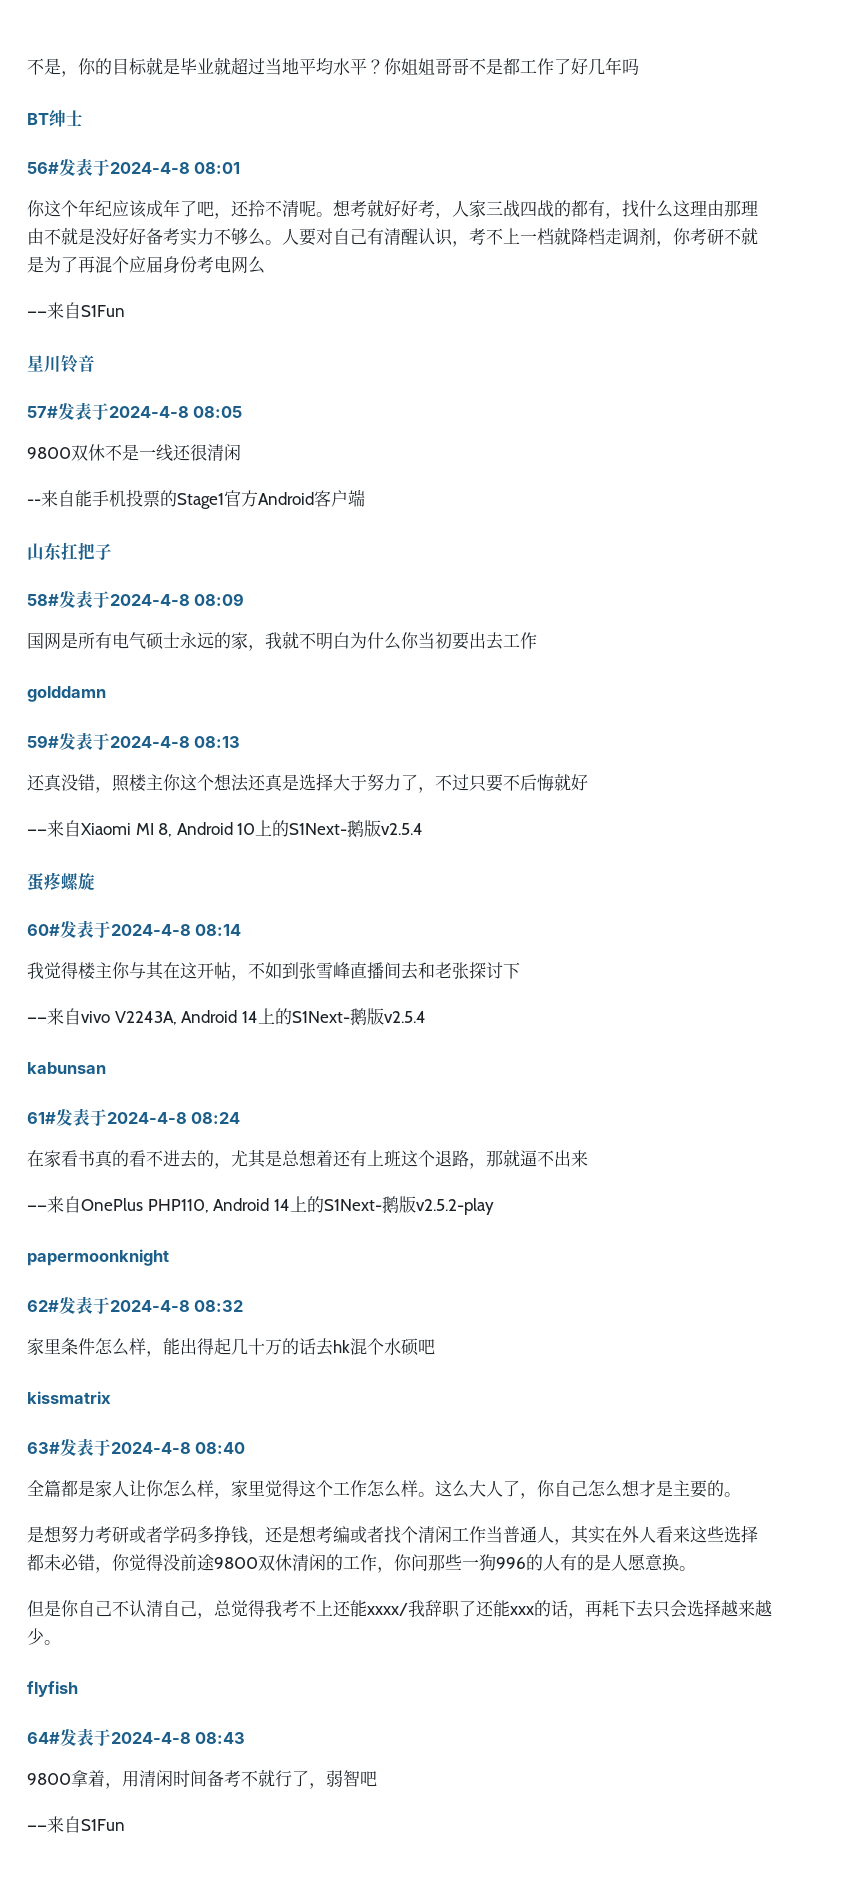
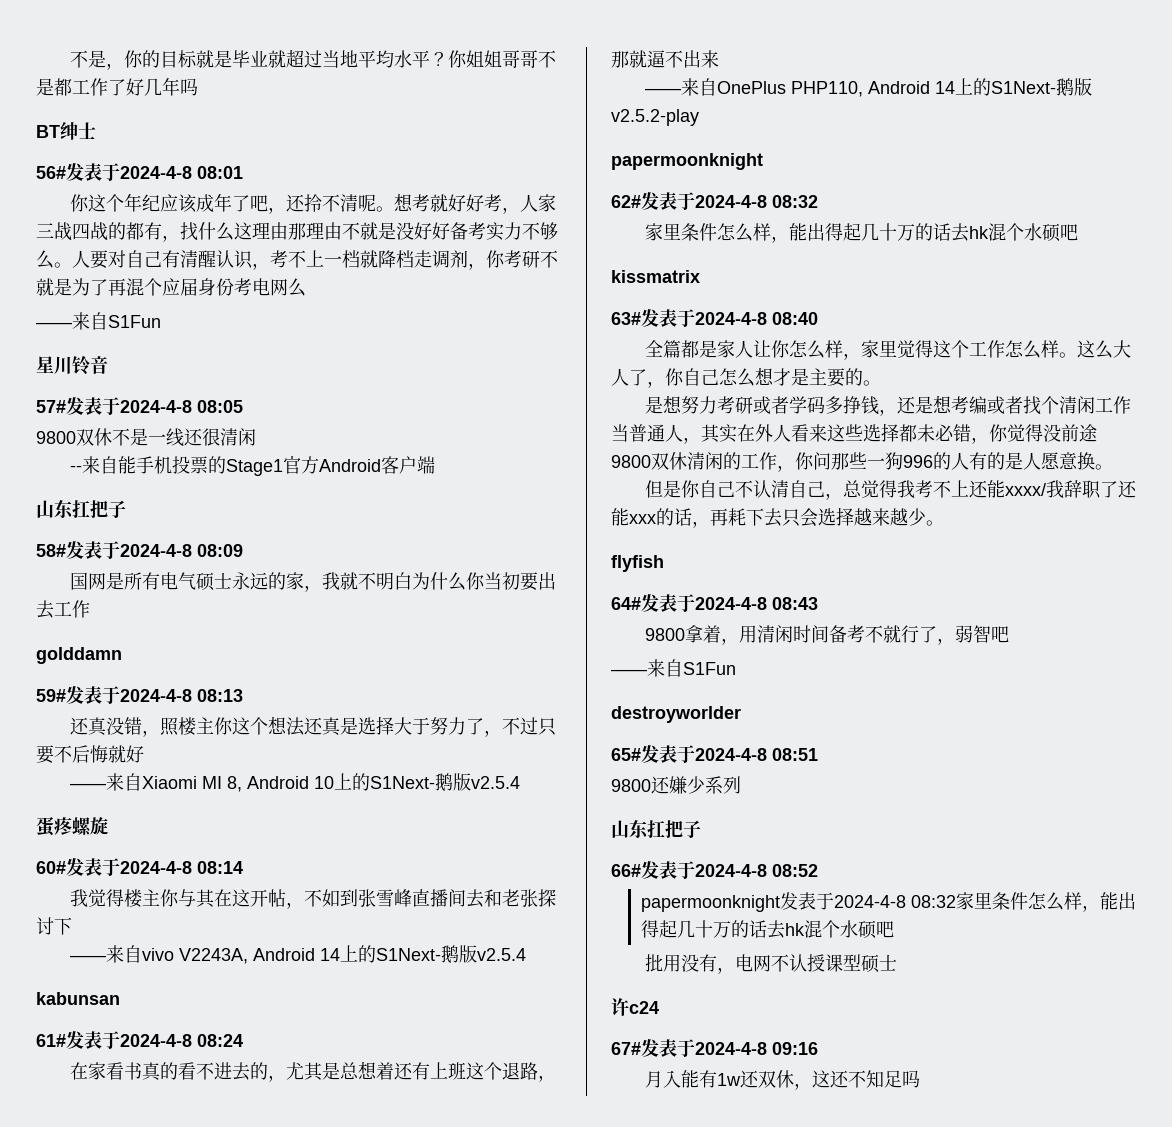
(125, 1825) none -> [611,706,741,723] [611,745,818,763] [611,776,741,794] [611,820,701,838] [611,861,818,879] [640,892,1136,912] [640,920,894,939] [644,954,897,974] [611,998,659,1016] [611,1039,818,1057] [644,1070,920,1090] // destroyworlder // 65#发表于2024-4-8 08:51 // 9800还嫌少系列 // 山东扛把子 // 66#发表于2024-4-8 08:52 // papermoonknight发表于2024-4-8 08:32家里条件怎么样，能出得起几十万的话去hk混个水硕吧 // 批用没有，电网不认授课型硕士 // 许c24 // 67#发表于2024-4-8 09:16 // 月入能有1w还双休，这还不知足吗

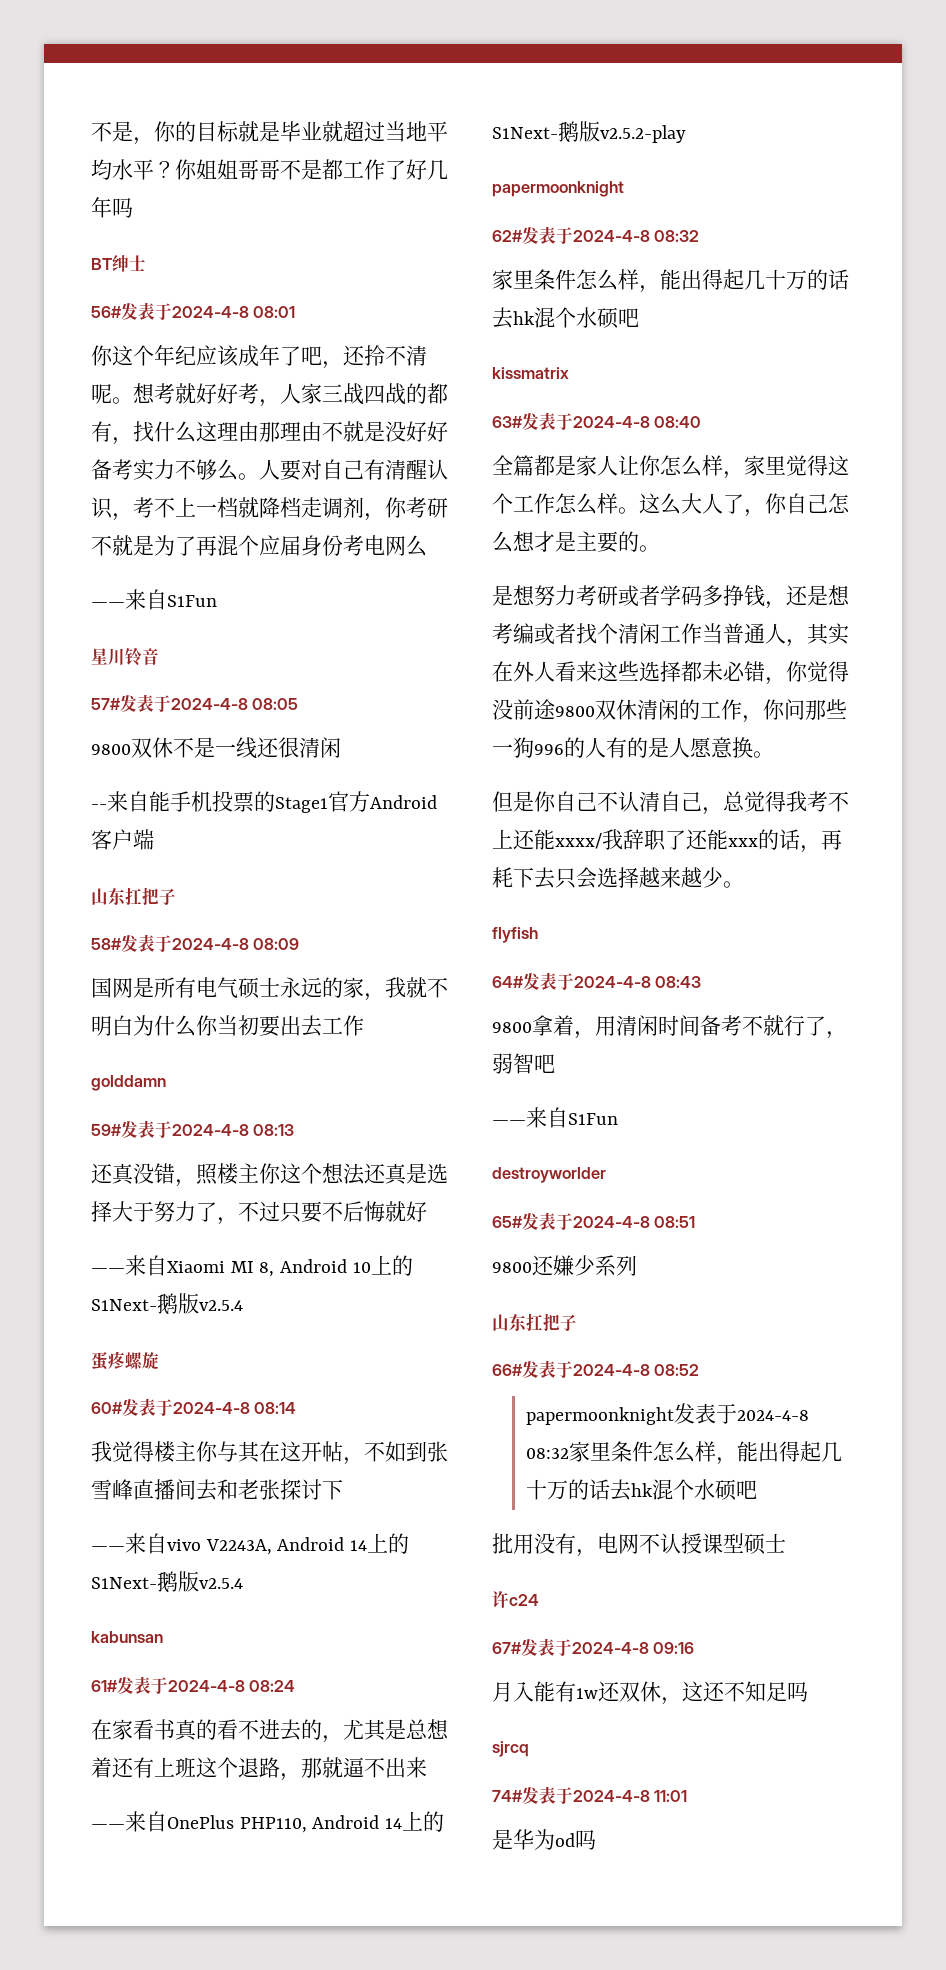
(920, 1079) none -> [492,1741,529,1757] [492,1786,688,1804] [492,1829,596,1850] // sjrcq // 74#发表于2024-4-8 11:01 // 是华为od吗

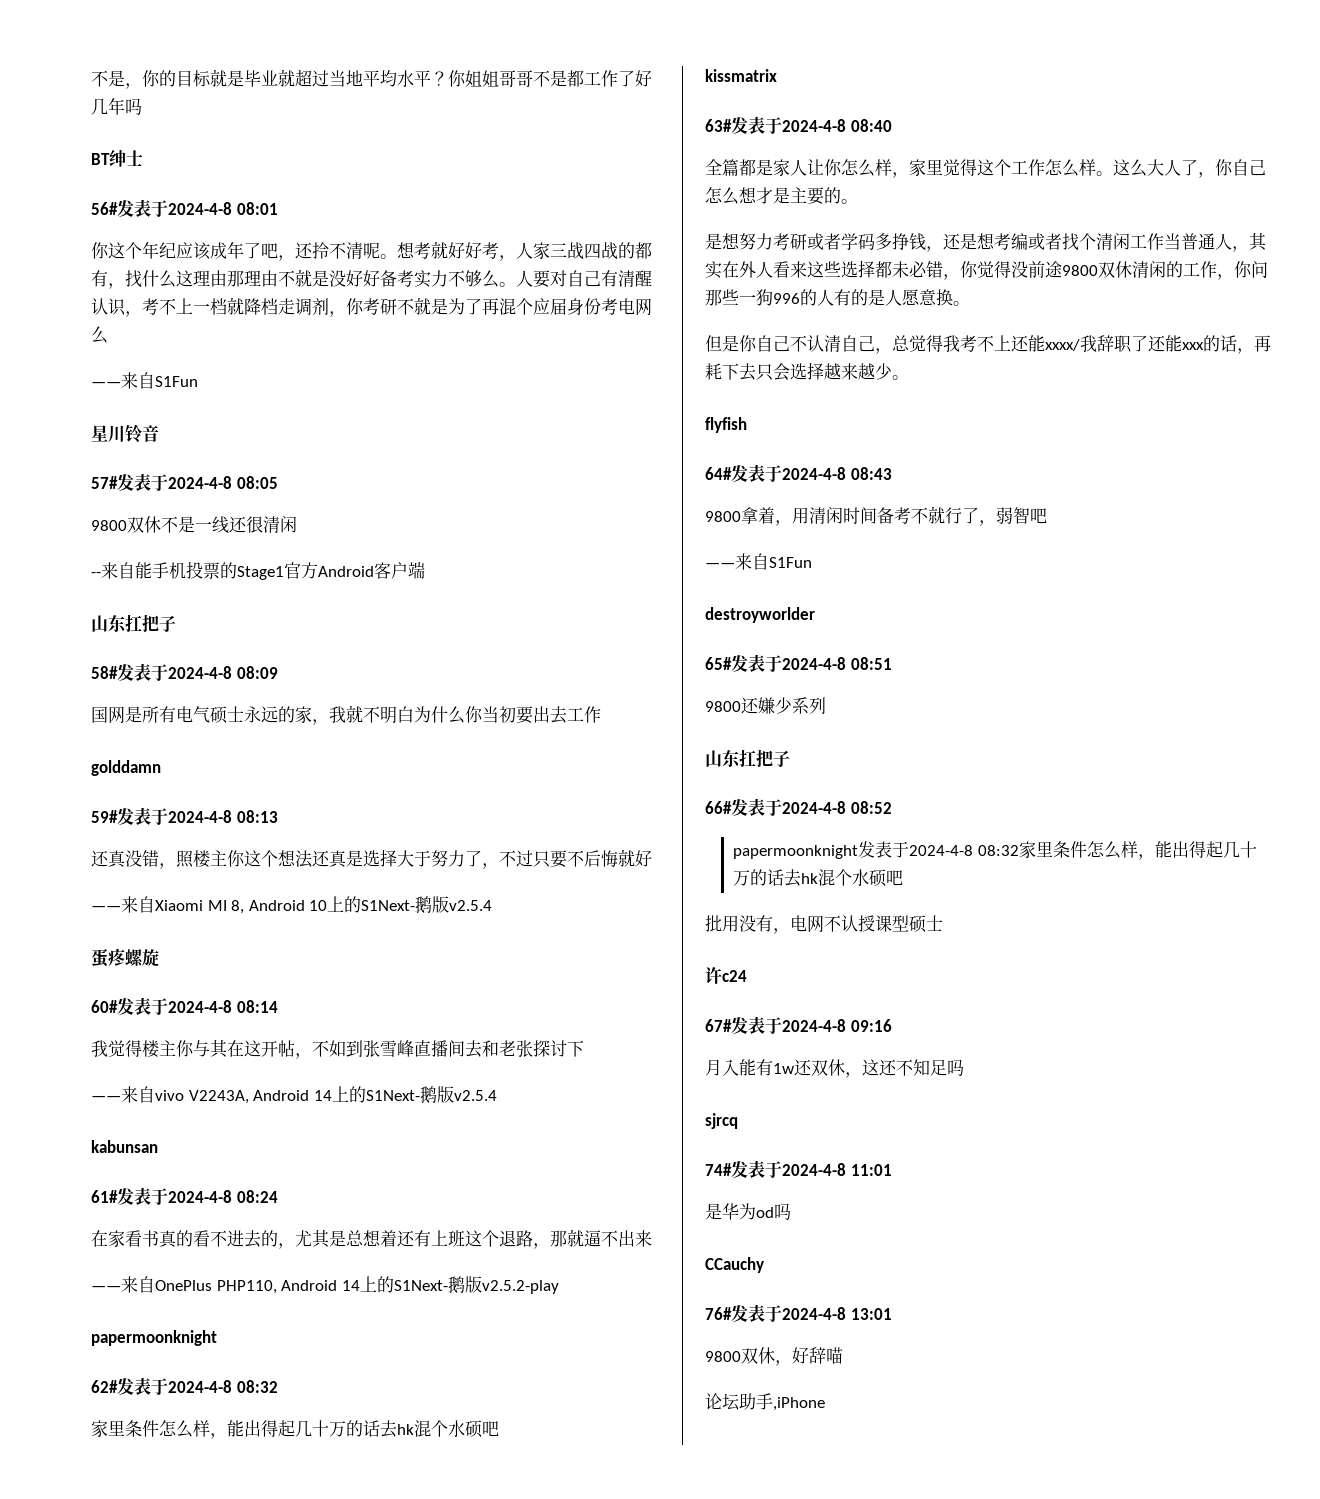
(596, 1840) none -> [705,1257,764,1273] [705,1304,892,1322] [705,1347,843,1366] [705,1393,825,1411] // CCauchy // 76#发表于2024-4-8 13:01 // 9800双休，好辞喵 // 论坛助手,iPhone

